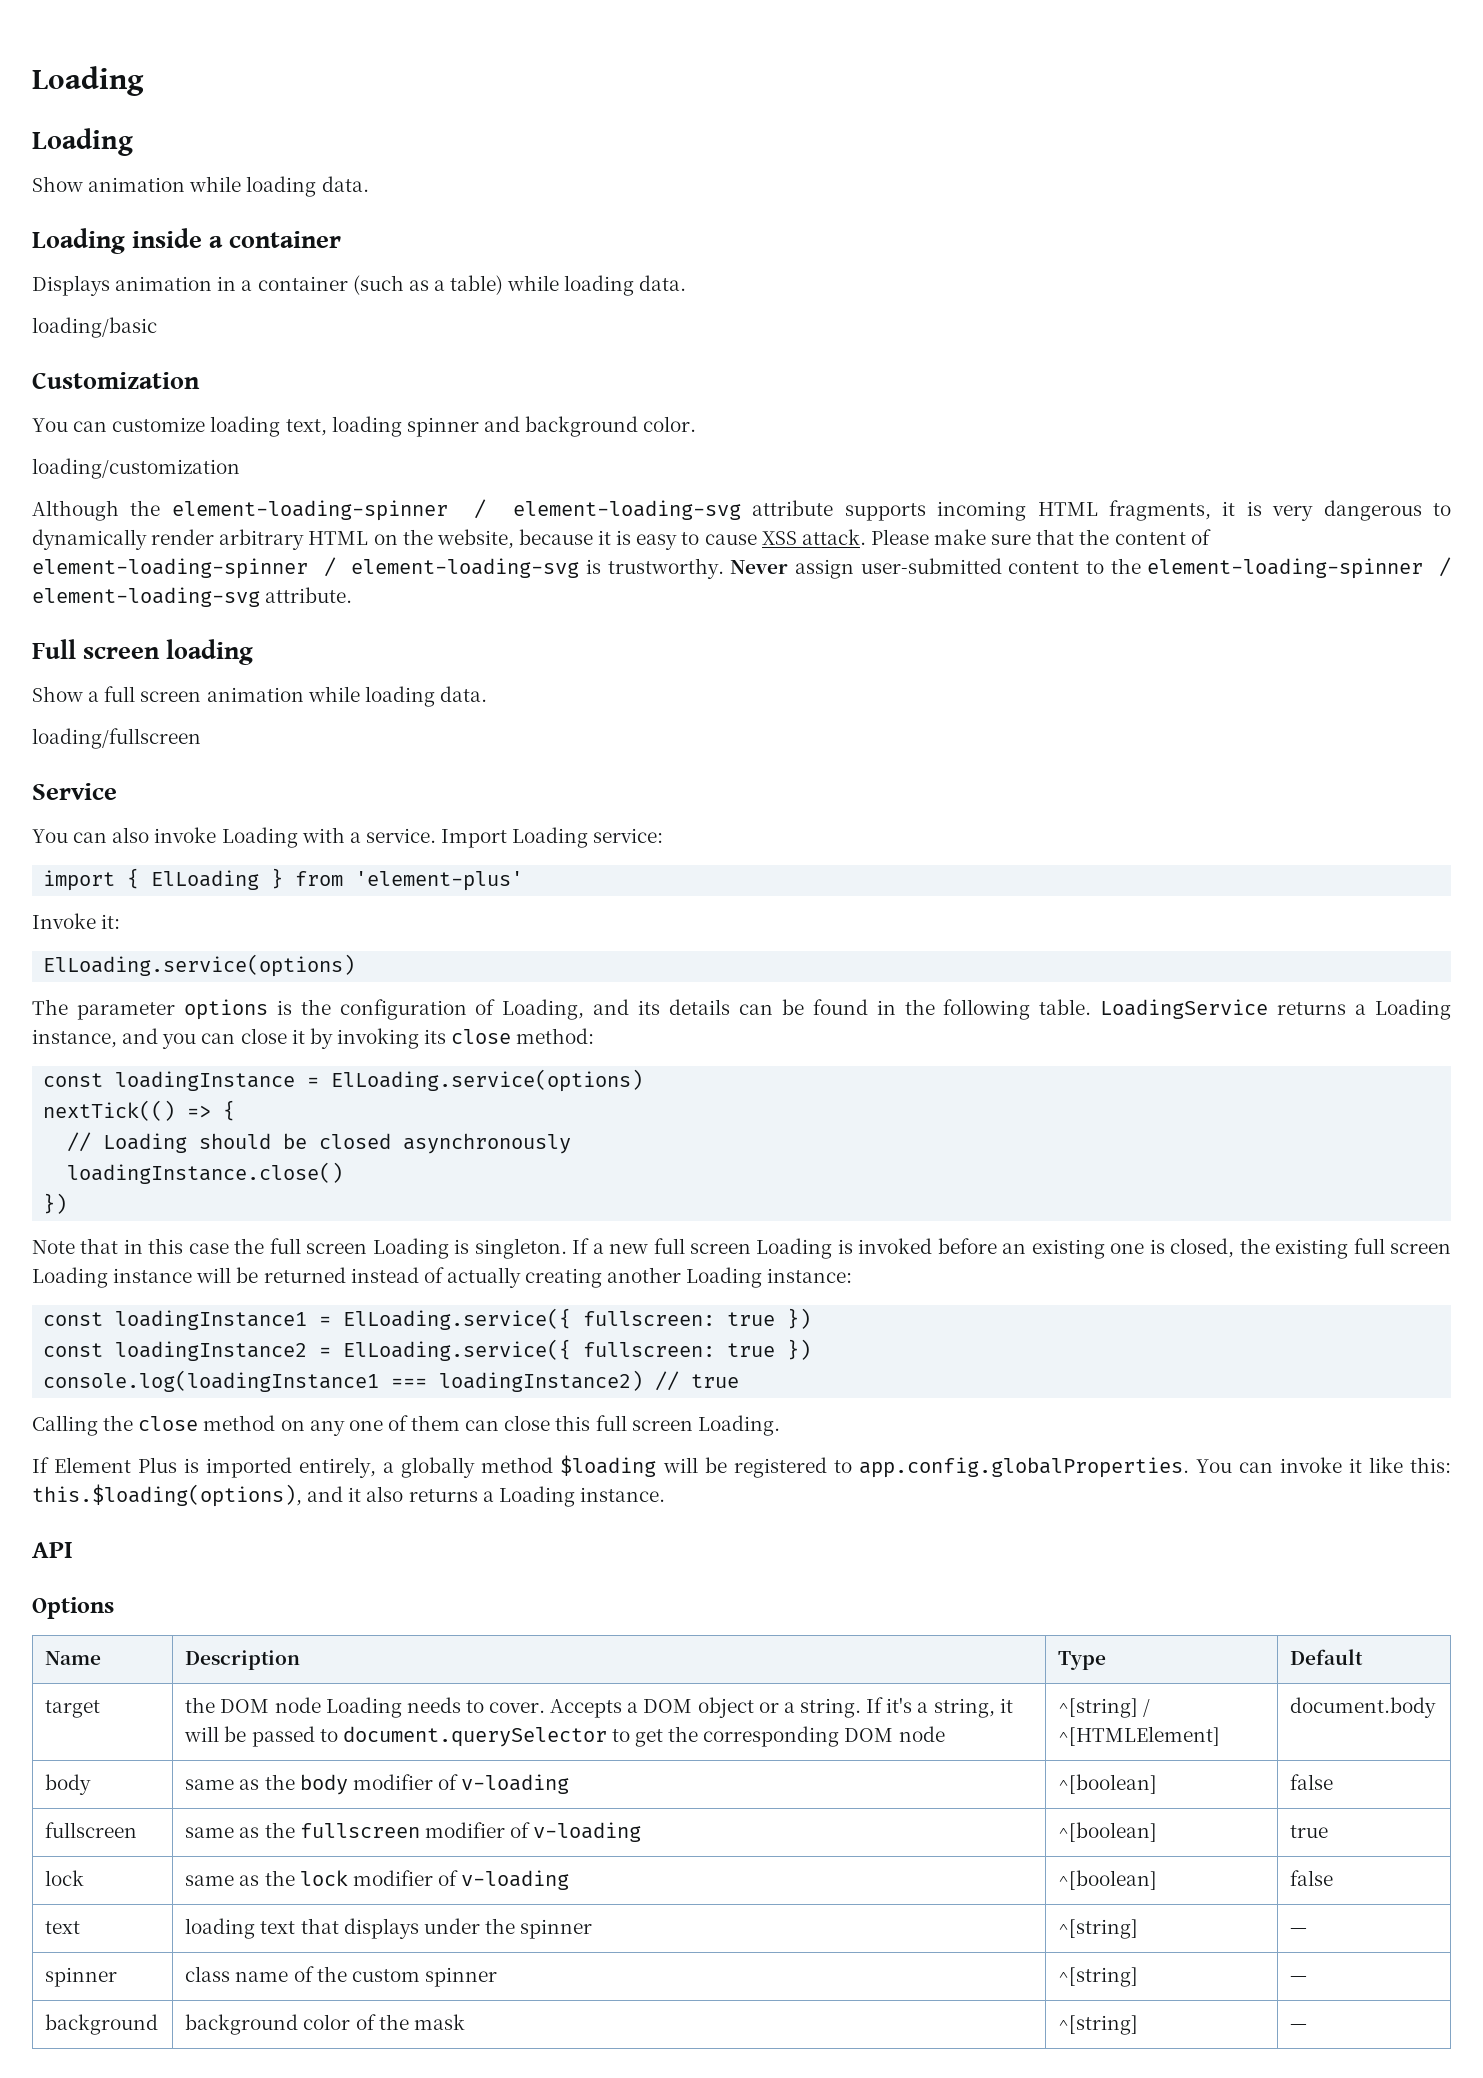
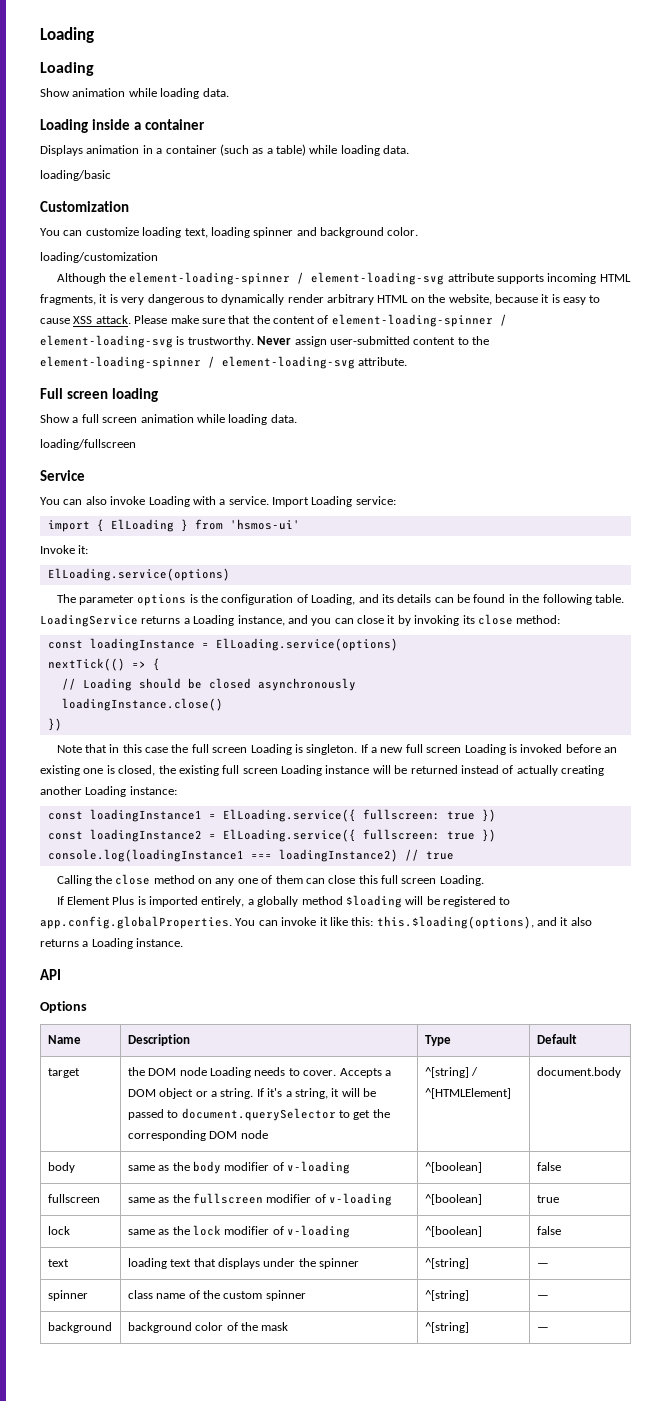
[355,871,524,891] 'element-plus' -> [229,519,300,530] 'hsmos-ui'

